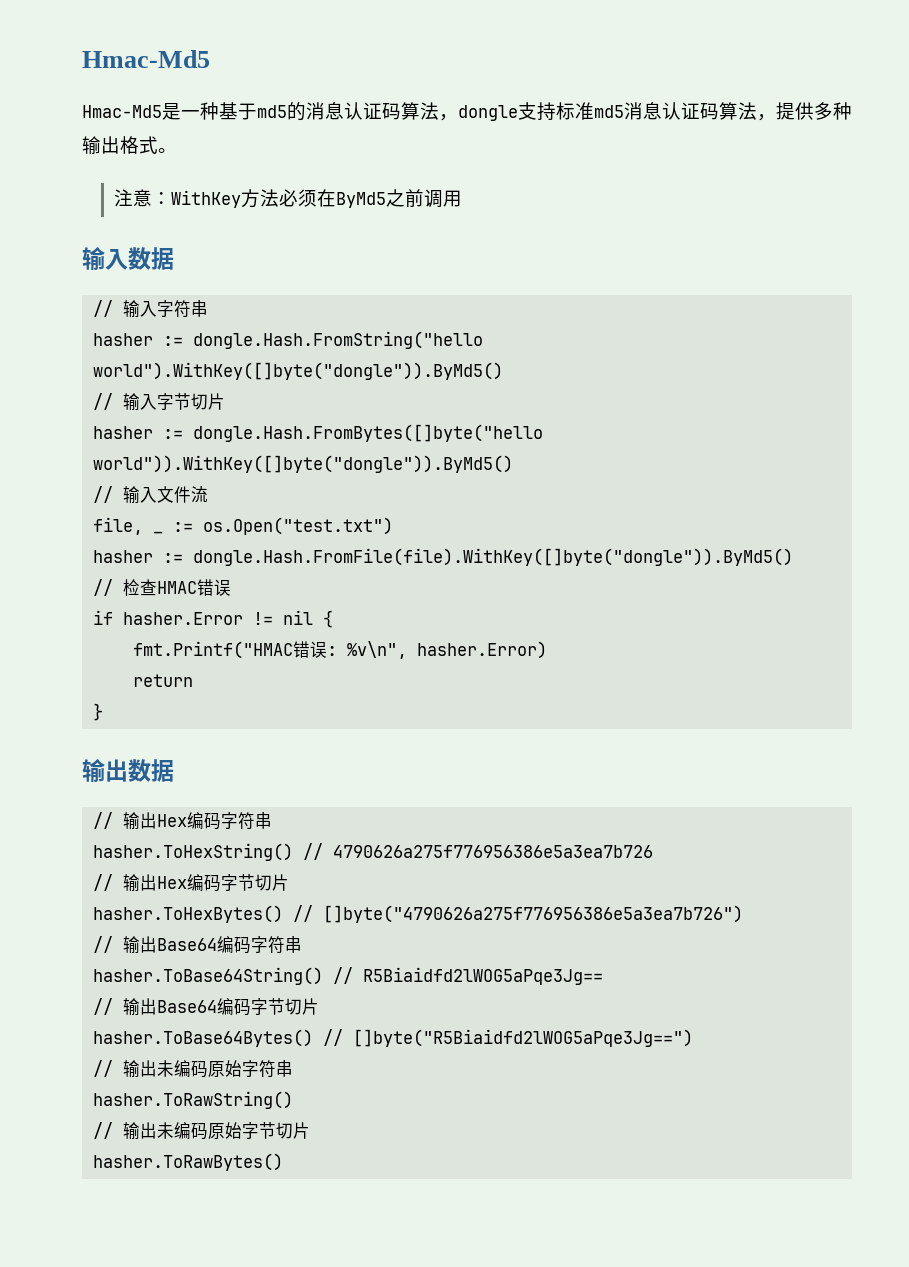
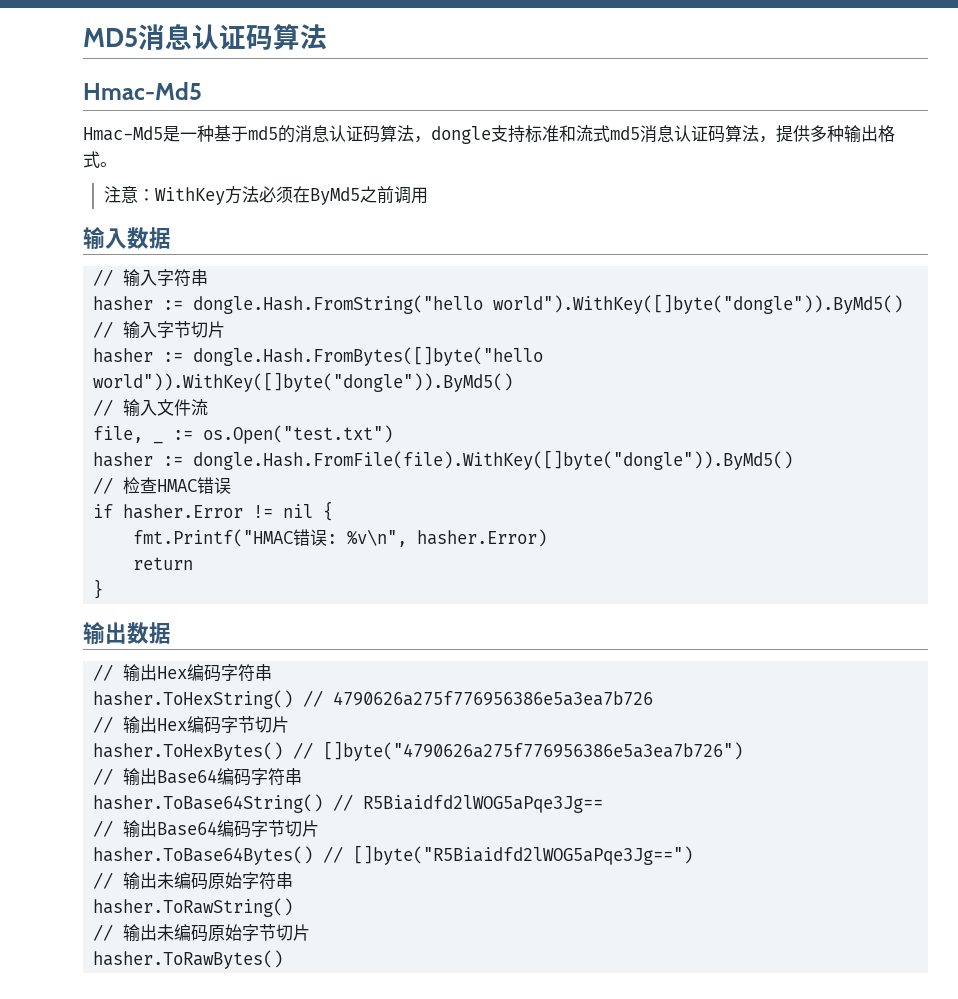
(82, 59) none -> [83,24,327,50] MD5消息认证码算法 //
(594, 111) none -> [559,125,610,142] 和流式

